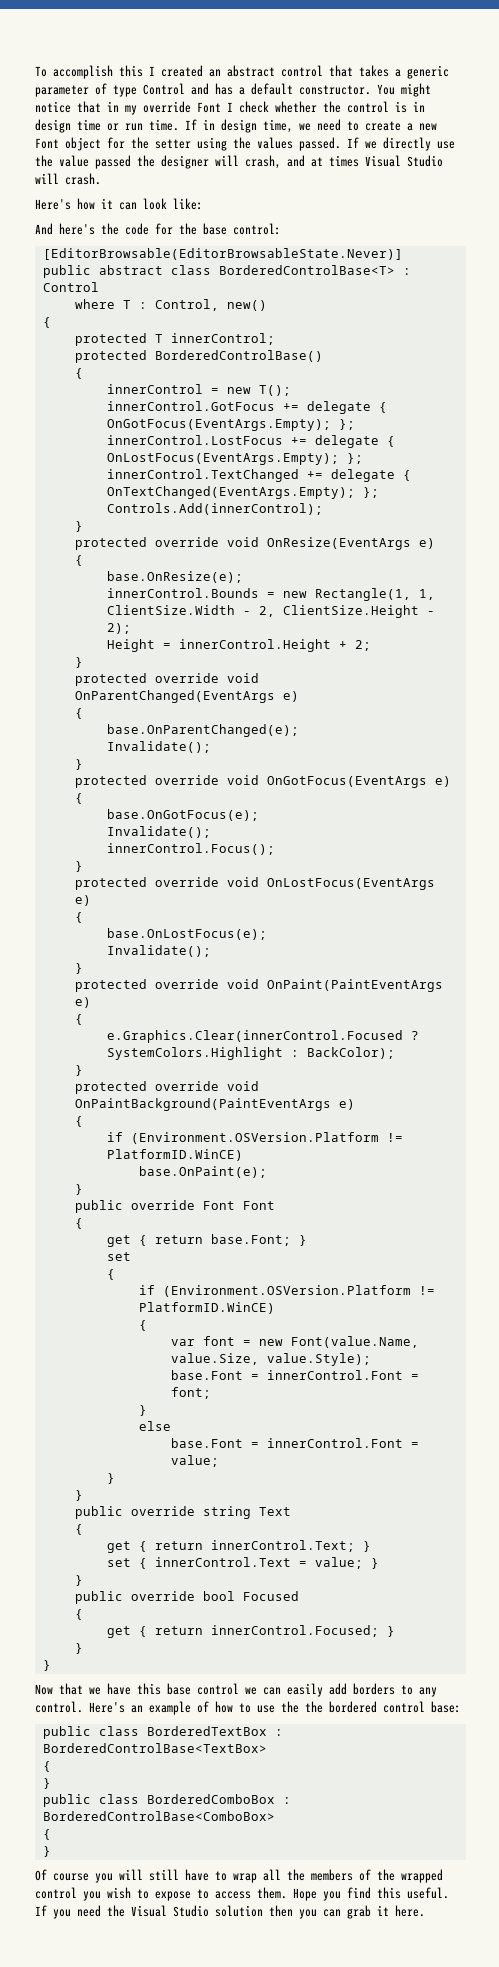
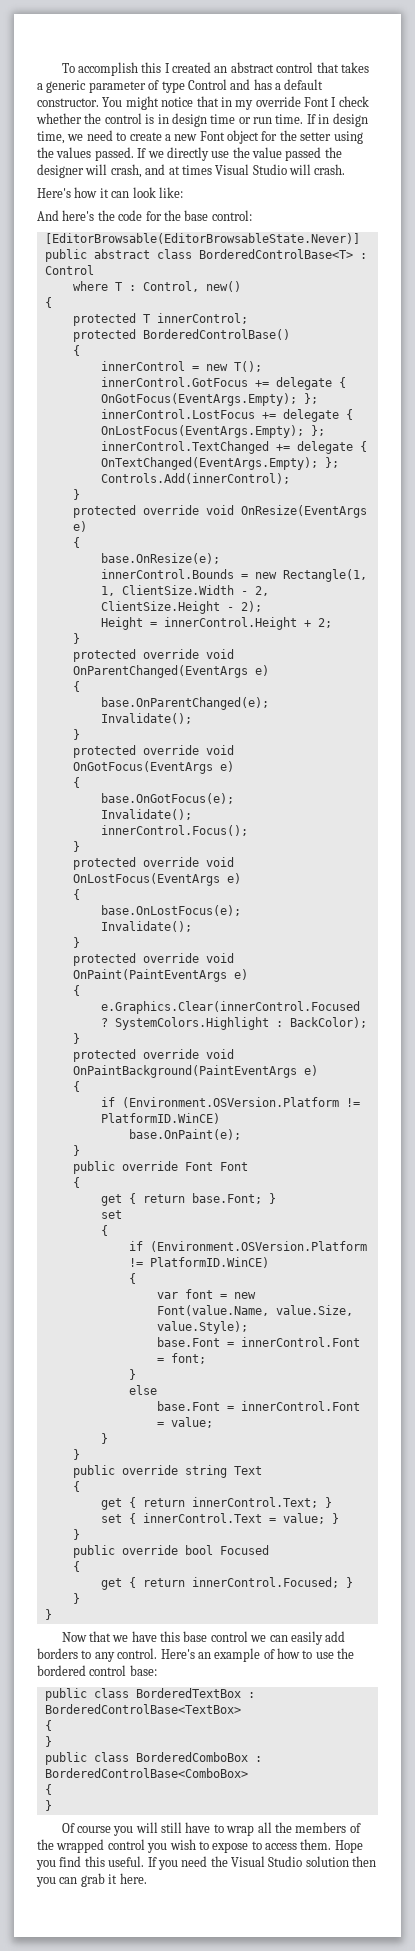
[305,1701,323,1713] the -> (355, 1653) none

